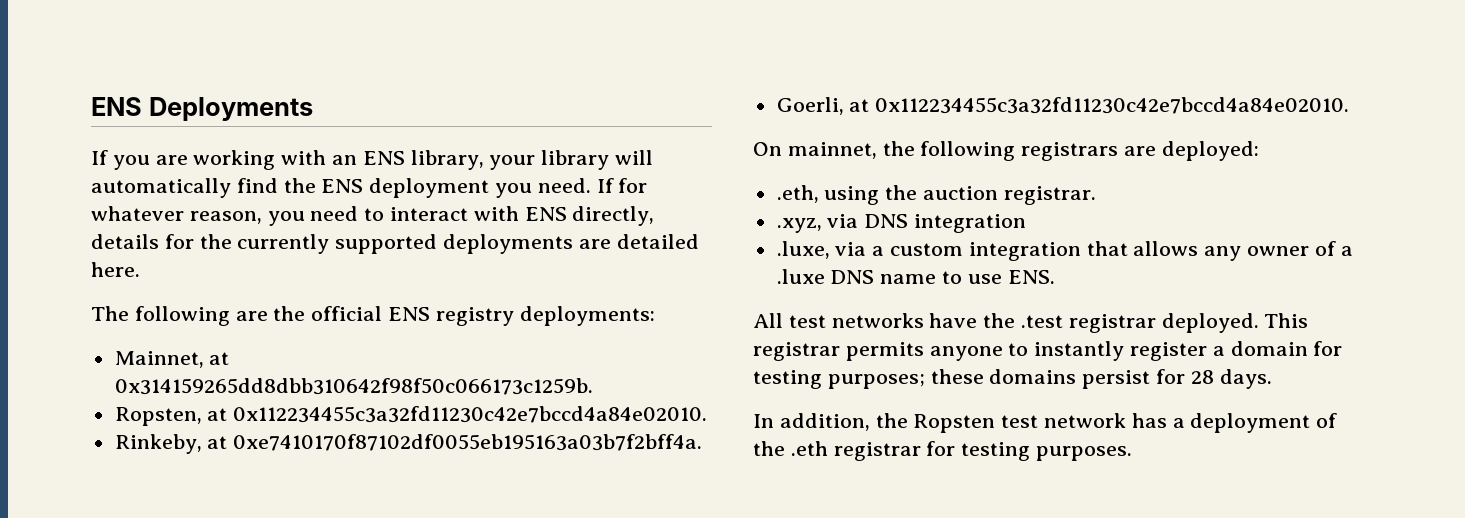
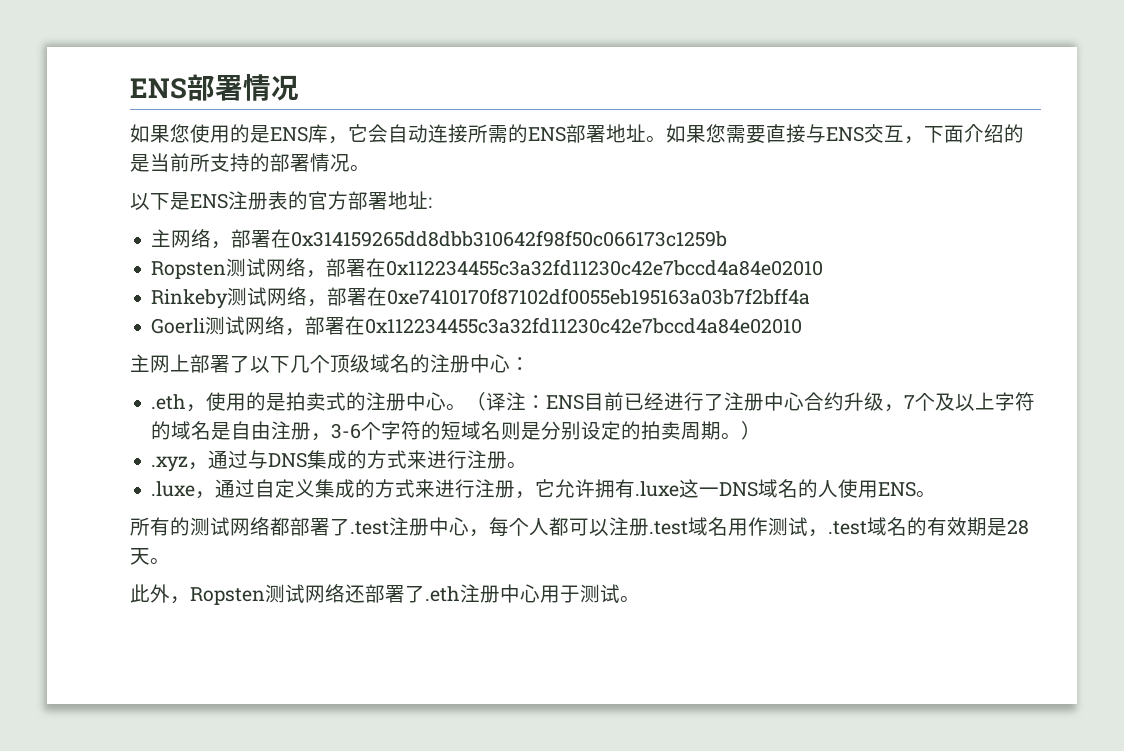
[91,97,313,121] [91,150,654,170] [91,178,648,198] [91,206,655,226] [91,234,699,254] [91,262,140,277] [91,306,655,326] [114,351,230,368] [114,378,593,395] [114,406,708,426] [114,434,703,454] [776,97,1350,115] [753,141,1259,161] [776,185,1096,205] [776,214,1027,233] [776,241,1353,261] [776,269,1055,284] [753,313,1309,333] [753,341,1343,361] [753,369,1272,389] [753,413,1338,433] [753,441,1133,461] ENS Deployments // If you are working with an ENS library, your library will automatically find the ENS deployment you need. If for whatever reason, you need to interact with ENS directly, details for the currently supported deployments are detailed here. // The following are the official ENS registry deployments: // Mainnet, at 0x314159265dd8dbb310642f98f50c066173c1259b. // Ropsten, at 0x112234455c3a32fd11230c42e7bccd4a84e02010. // Rinkeby, at 0xe7410170f87102df0055eb195163a03b7f2bff4a. // Goerli, at 0x112234455c3a32fd11230c42e7bccd4a84e02010. // On mainnet, the following registrars are deployed: // .eth, using the auction registrar. // .xyz, via DNS integration // .luxe, via a custom integration that allows any owner of a .luxe DNS name to use ENS. // All test networks have the .test registrar deployed. This registrar permits anyone to instantly register a domain for testing purposes; these domains persist for 28 days. // In addition, the Ropsten test network has a deployment of the .eth registrar for testing purposes. -> [130,74,299,101] [130,124,1024,144] [130,153,370,172] [130,191,432,210] [151,229,728,249] [151,258,824,279] [151,287,811,309] [151,316,803,336] [130,354,530,373] [151,392,1036,412] [151,421,762,441] [151,450,528,472] [151,479,937,499] [130,517,1029,537] [130,548,170,565] [130,584,640,605] ENS部署情况 // 如果您使用的是ENS库，它会自动连接所需的ENS部署地址。如果您需要直接与ENS交互，下面介绍的是当前所支持的部署情况。 // 以下是ENS注册表的官方部署地址: // 主网络，部署在0x314159265dd8dbb310642f98f50c066173c1259b // Ropsten测试网络，部署在0x112234455c3a32fd11230c42e7bccd4a84e02010 // Rinkeby测试网络，部署在0xe7410170f87102df0055eb195163a03b7f2bff4a // Goerli测试网络，部署在0x112234455c3a32fd11230c42e7bccd4a84e02010 // 主网上部署了以下几个顶级域名的注册中心： // .eth，使用的是拍卖式的注册中心。（译注：ENS目前已经进行了注册中心合约升级，7个及以上字符的域名是自由注册，3-6个字符的短域名则是分别设定的拍卖周期。） // .xyz，通过与DNS集成的方式来进行注册。 // .luxe，通过自定义集成的方式来进行注册，它允许拥有.luxe这一DNS域名的人使用ENS。 // 所有的测试网络都部署了.test注册中心，每个人都可以注册.test域名用作测试，.test域名的有效期是28天。 // 此外，Ropsten测试网络还部署了.eth注册中心用于测试。

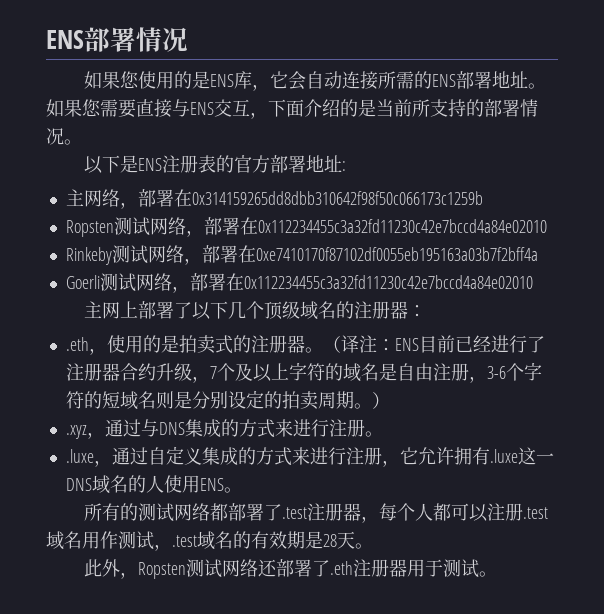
[470,354,510,373] 中心 -> [390,301,409,319] 器
[406,392,447,411] 中心 -> [286,335,305,353] 器
[764,392,805,411] 中心 -> [101,363,120,381] 器
[429,517,469,536] 中心 -> [343,503,362,521] 器
[500,584,540,603] 中心 -> [389,559,408,577] 器

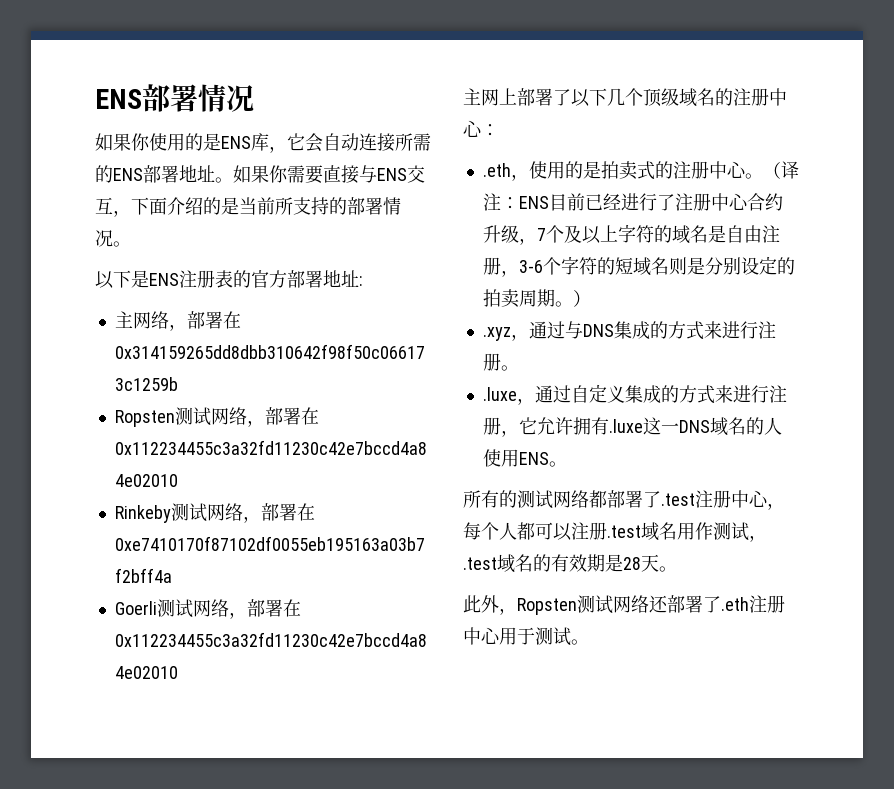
[120,71,140,89] 您 -> [131,133,150,151] 你
[82,99,101,117] 您 -> [269,165,288,183] 你
[390,301,409,319] 器 -> [769,88,787,106] [463,120,482,137] 中心
[286,335,305,353] 器 -> [708,161,746,179] 中心
[101,363,120,381] 器 -> [710,193,748,211] 中心
[343,503,362,521] 器 -> [731,490,768,508] 中心
[389,559,408,577] 器 -> [463,627,500,645] 中心

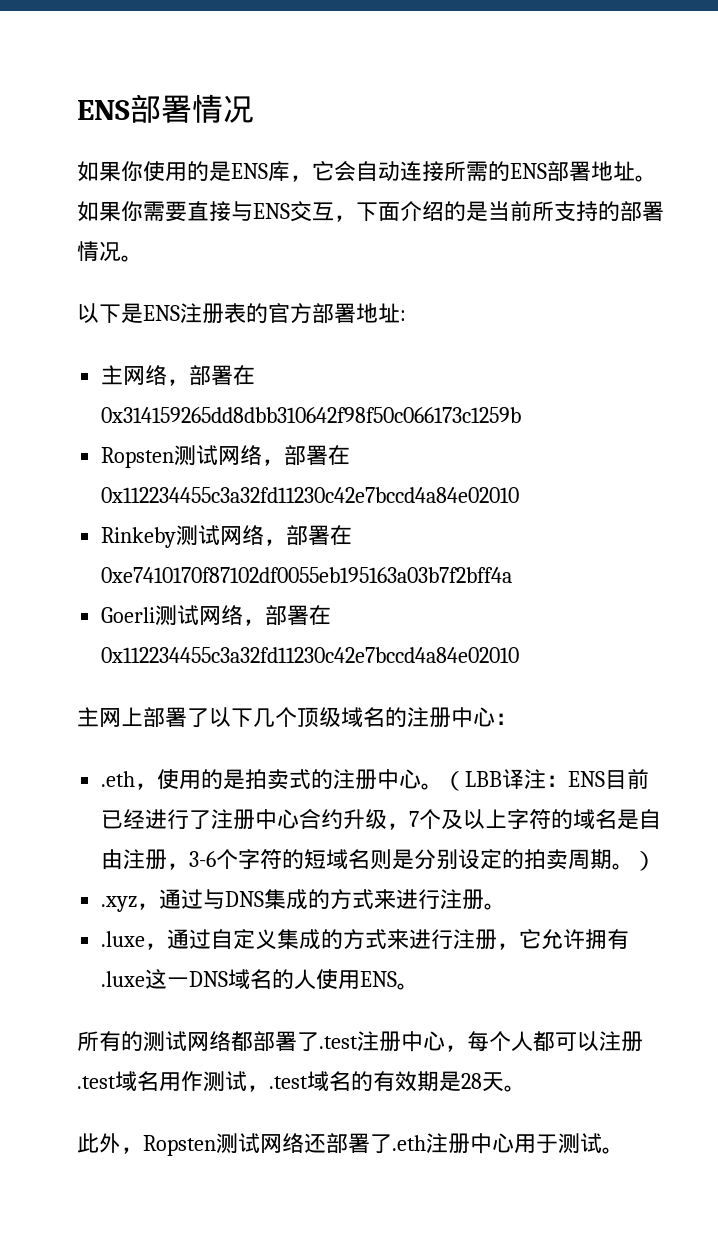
(781, 170) none -> [465,771,503,787] LBB

